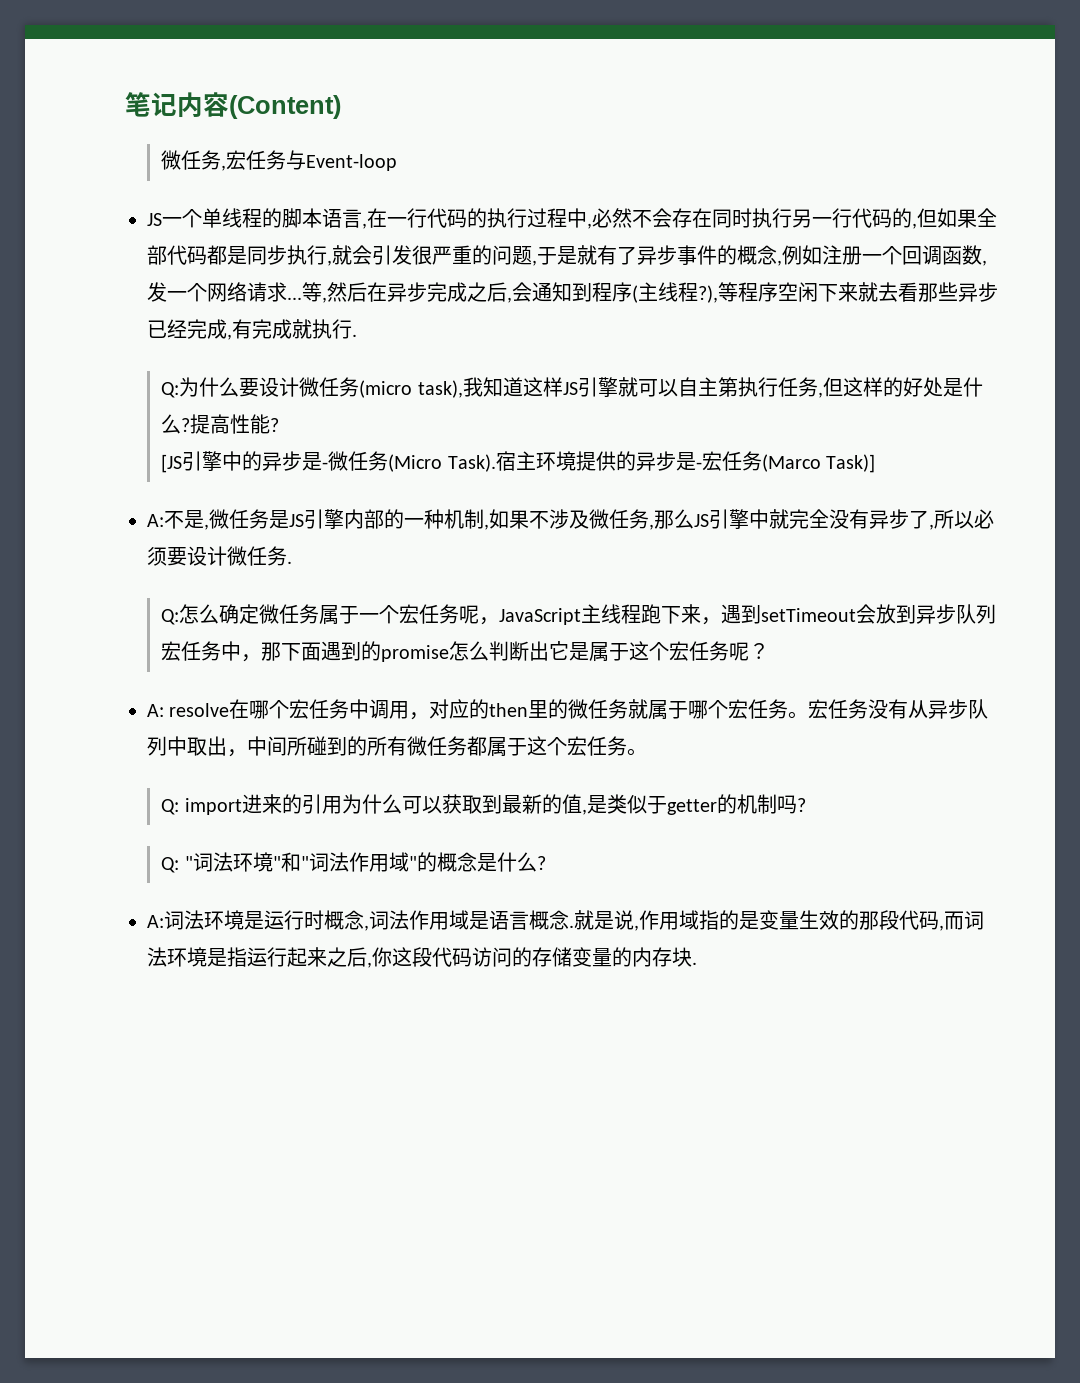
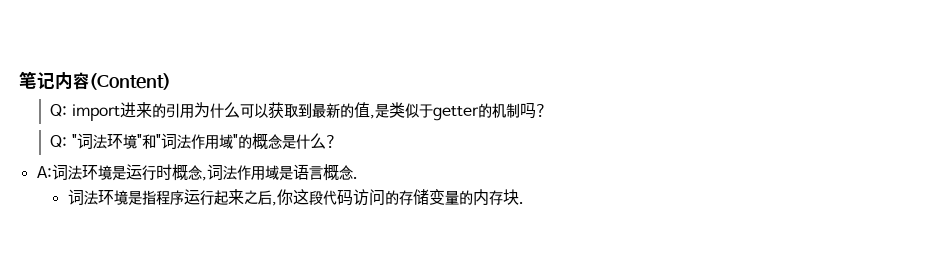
[161,150,398,171] [147,208,997,229] [147,245,987,266] [147,282,998,303] [147,319,357,340] [161,377,983,398] [161,414,280,434] [161,451,876,473] [147,509,994,530] [147,546,292,566] [161,604,997,625] [161,641,770,662] [147,699,989,720] [147,736,647,757] // 微任务,宏任务与Event-loop // JS一个单线程的脚本语言,在一行代码的执行过程中,必然不会存在同时执行另一行代码的,但如果全部代码都是同步执行,就会引发很严重的问题,于是就有了异步事件的概念,例如注册一个回调函数,发一个网络请求...等,然后在异步完成之后,会通知到程序(主线程?),等程序空闲下来就去看那些异步已经完成,有完成就执行. // Q:为什么要设计微任务(micro task),我知道这样JS引擎就可以自主第执行任务,但这样的好处是什么?提高性能? // [JS引擎中的异步是-微任务(Micro Task).宿主环境提供的异步是-宏任务(Marco Task)] // A:不是,微任务是JS引擎内部的一种机制,如果不涉及微任务,那么JS引擎中就完全没有异步了,所以必须要设计微任务. // Q:怎么确定微任务属于一个宏任务呢，JavaScript主线程跑下来，遇到setTimeout会放到异步队列宏任务中，那下面遇到的promise怎么判断出它是属于这个宏任务呢？ // A: resolve在哪个宏任务中调用，对应的then里的微任务就属于哪个宏任务。宏任务没有从异步队列中取出，中间所碰到的所有微任务都属于这个宏任务。 -> (171, 81) none
[574,910,964,931] 就是说,作用域指的是变量生效的那段代码,而 -> (358, 178) //
(247, 957) none -> [155,190,184,205] 程序

